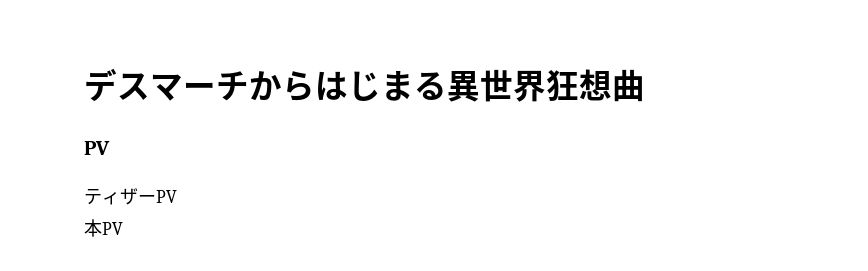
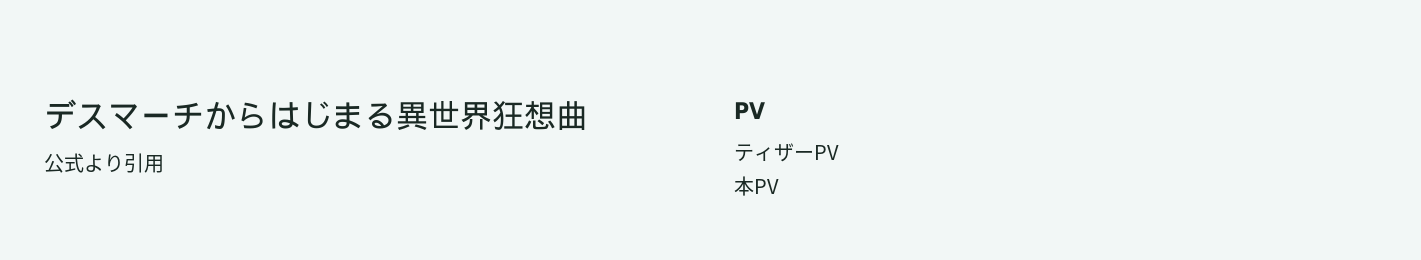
(645, 85) none -> [44,153,164,173] // 公式より引用

